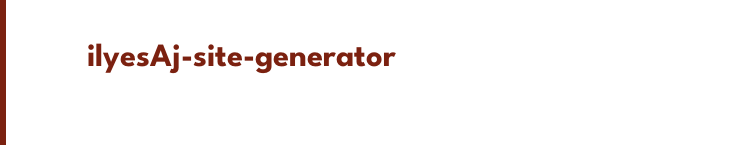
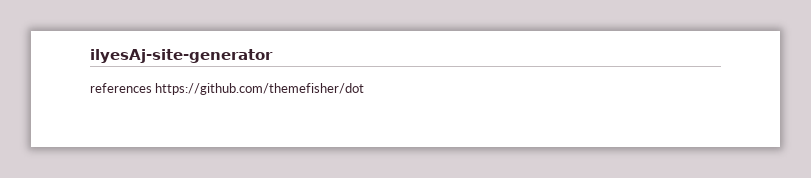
(396, 58) none -> [90,83,365,95] // references https://github.com/themefisher/dot

